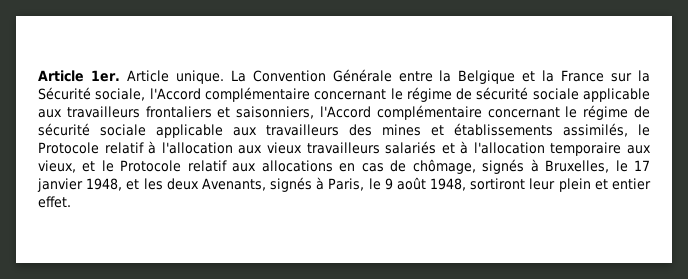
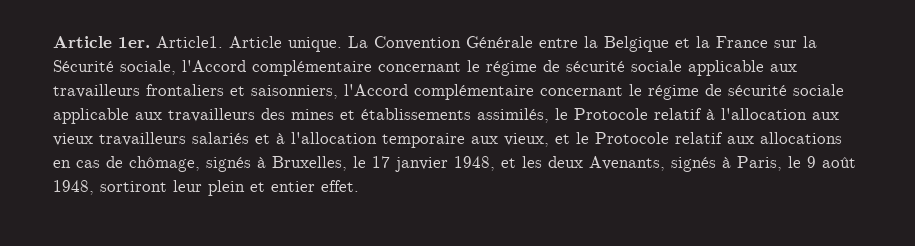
(120, 76) none -> [156,36,223,48] Article1.

